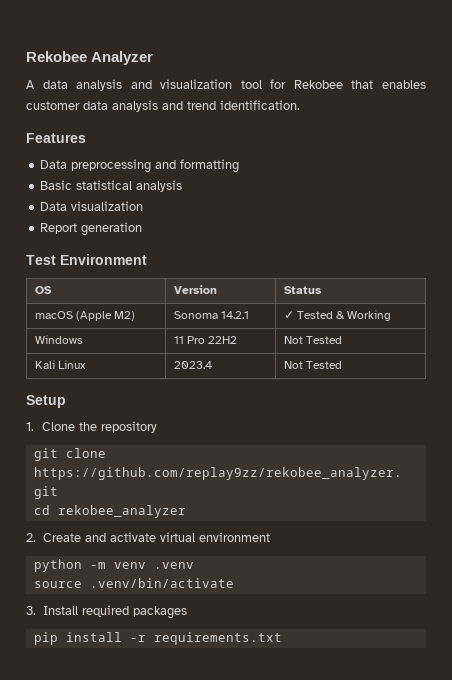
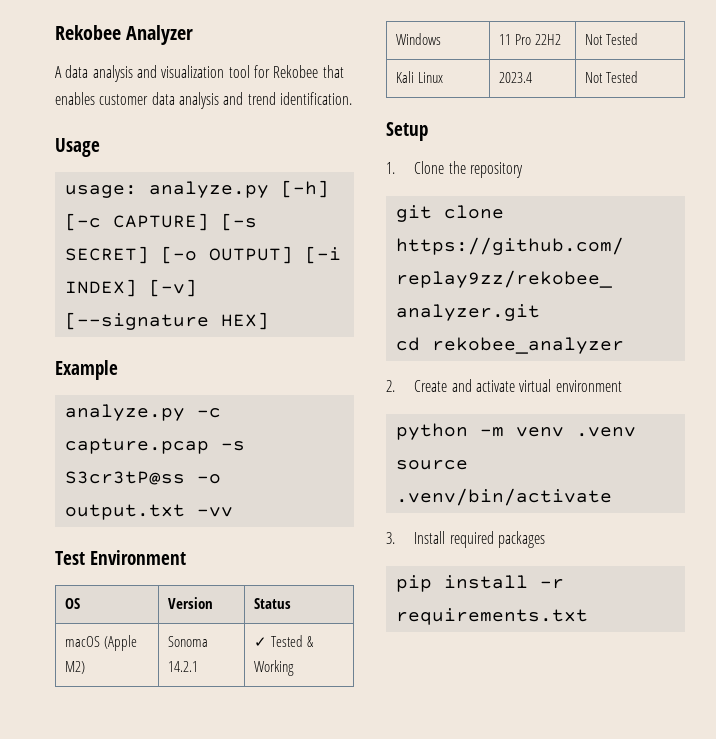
[26,133,86,143] [40,159,240,173] [40,180,183,192] [40,201,144,211] [40,222,143,236] Features // Data preprocessing and formatting // Basic statistical analysis // Data visualization // Report generation -> [55,138,100,157] [64,180,329,198] [64,213,257,231] [64,246,341,264] [64,279,197,297] [64,312,269,330] [55,360,118,380] [64,404,221,421] [64,438,245,454] [64,471,221,485] [64,504,233,520] Usage // usage: analyze.py [-h] [-c CAPTURE] [-s SECRET] [-o OUTPUT] [-i INDEX] [-v] [--signature HEX] // Example // analyze.py -c capture.pcap -s S3cr3tP@ss -o output.txt -vv

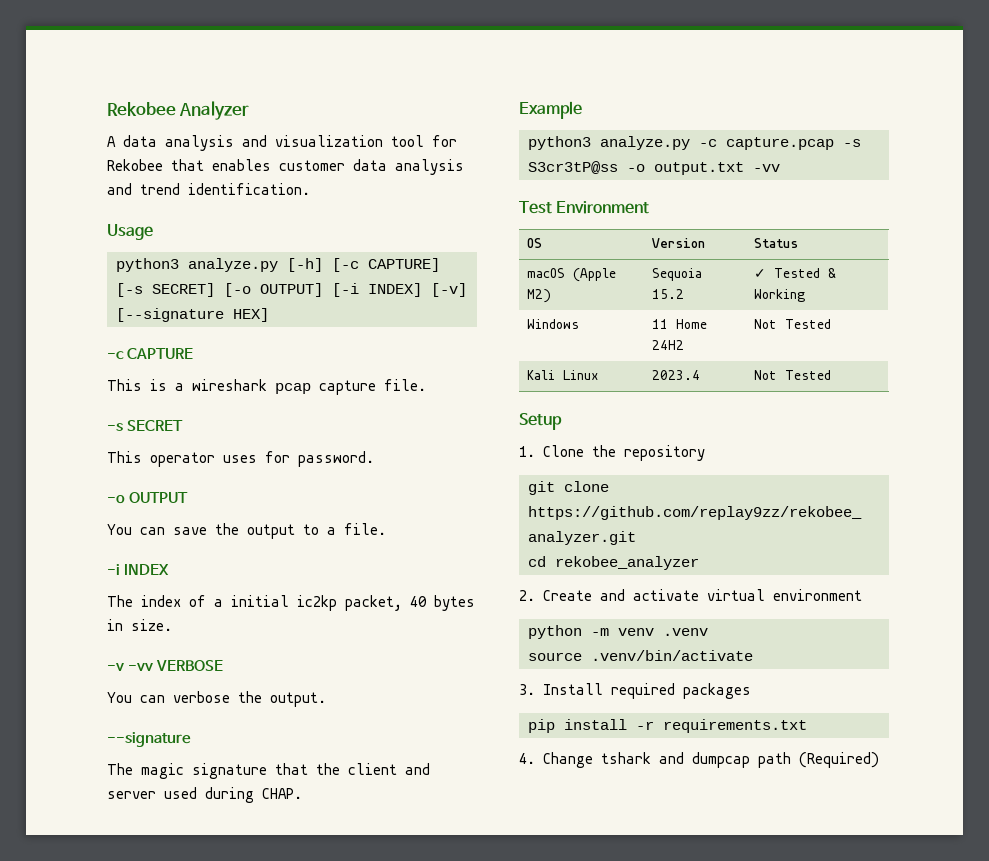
[64,185,137,198] usage: -> [116,258,179,272] python3
(269, 321) none -> [107,348,194,360] [107,379,426,395] [107,420,184,431] [107,451,374,467] [107,492,189,504] [107,523,386,539] [107,564,170,575] [107,595,475,611] [107,619,172,631] [107,660,224,671] [107,691,326,707] [107,732,191,747] [107,763,430,779] [107,787,302,803] // -c CAPTURE // This is a wireshark pcap capture file. // -s SECRET // This operator uses for password. // -o OUTPUT // You can save the output to a file. // -i INDEX // The index of a initial ic2kp packet, 40 bytes in size. // -v -vv VERBOSE // You can verbose the output. // --signature // The magic signature that the client and server used during CHAP.
(118, 370) none -> [528,136,591,150] python3
[167,636,208,647] [167,661,198,672] Sonoma 14.2.1 -> [651,268,702,281] [651,289,684,299] Sequoia 15.2
[514,34,561,45] Pro 22H2 -> [675,319,707,329] [651,340,684,350] Home 24H2
(588, 616) none -> [519,752,879,768] // 4. Change tshark and dumpcap path (Required)

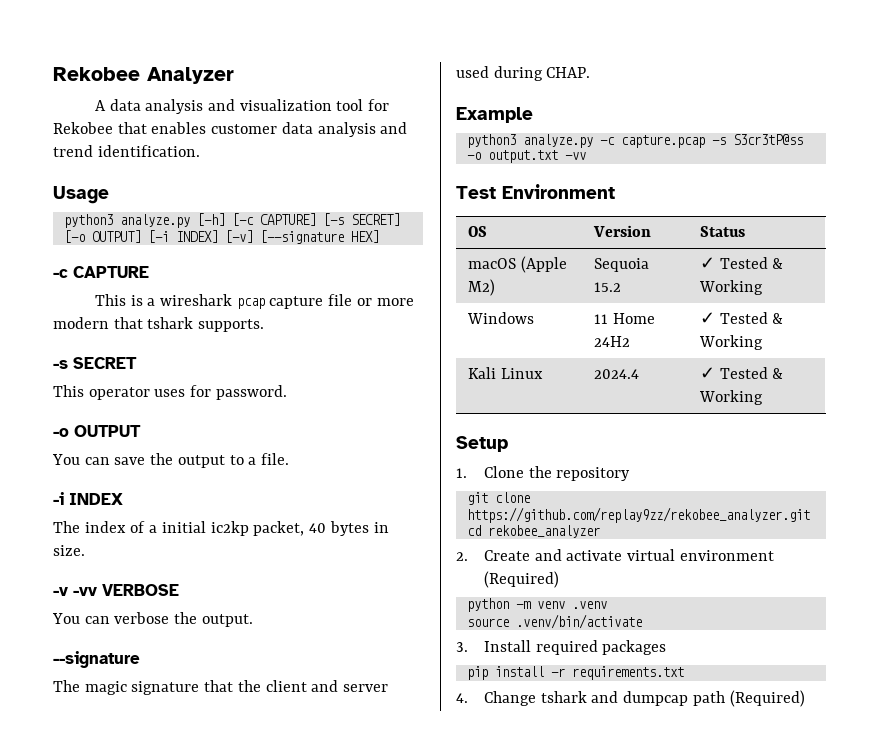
[384,379,426,391] file. -> [328,294,414,306] [53,317,265,332] file or more modern that tshark supports.
[753,319,831,329] Not Tested -> [699,312,784,324] [698,335,763,350] ✓ Tested & Working
[651,370,700,380] [753,370,831,380] 2023.4 | Not Tested -> [593,369,639,379] [699,367,784,379] [698,390,763,405] 2024.4 | ✓ Tested & Working
(862, 595) none -> [483,571,559,588] (Required)

